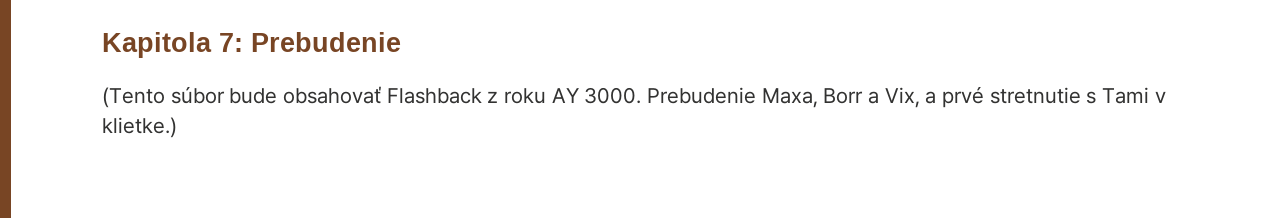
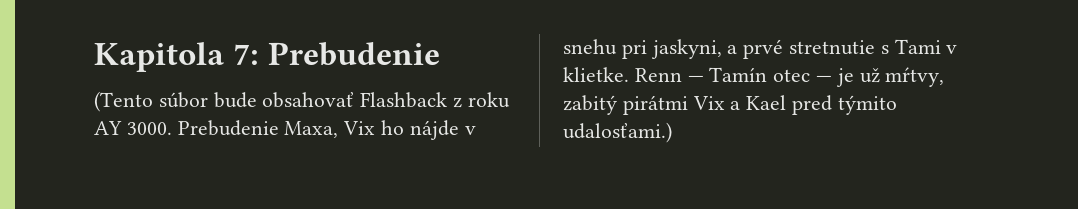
[823,87,920,108] Borr a Vix, -> [343,120,476,140] [563,39,722,59] Vix ho nájde v snehu pri jaskyni,
[102,117,177,138] klietke.) -> [563,67,945,87] [563,95,897,115] [563,122,672,143] klietke. Renn — Tamín otec — je už mŕtvy, zabitý pirátmi Vix a Kael pred týmito udalosťami.)

